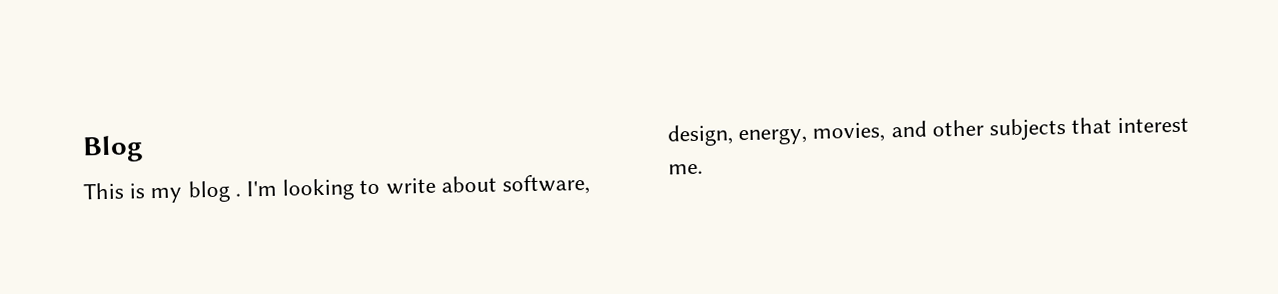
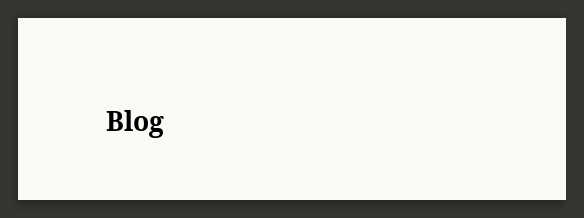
[83,173,591,204] [667,116,1190,147] [668,163,703,175] // This is my blog . I'm looking to write about software, design, energy, movies, and other subjects that interest me. -> (164, 124) none

